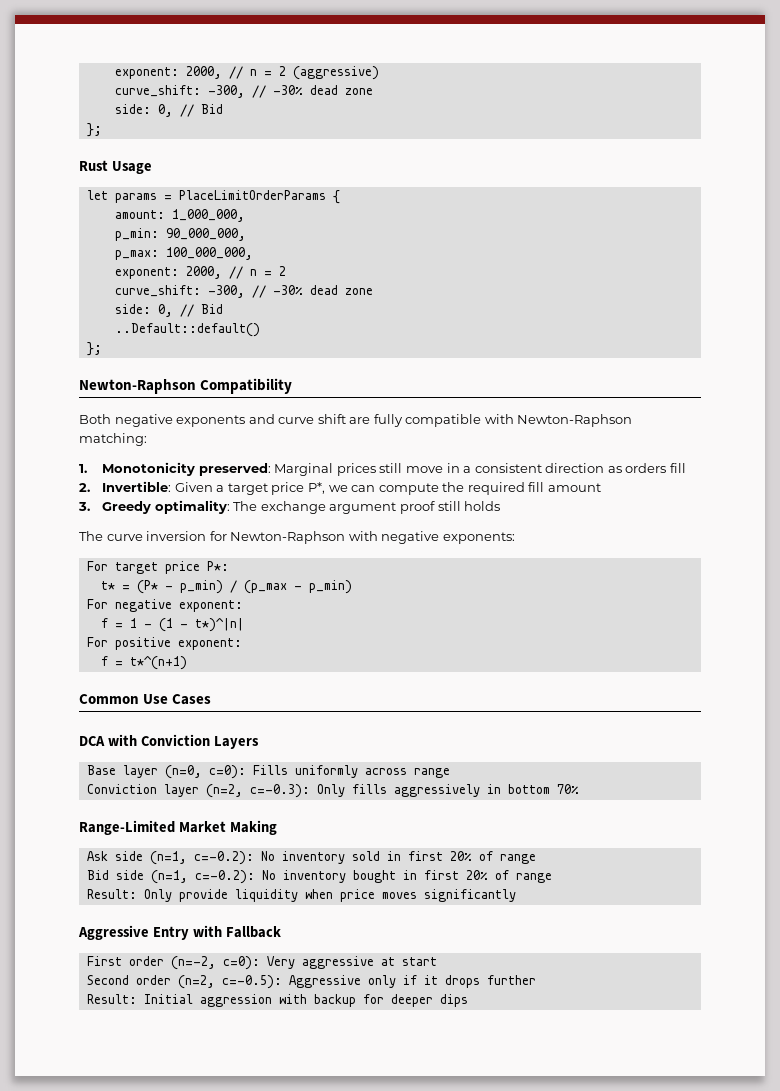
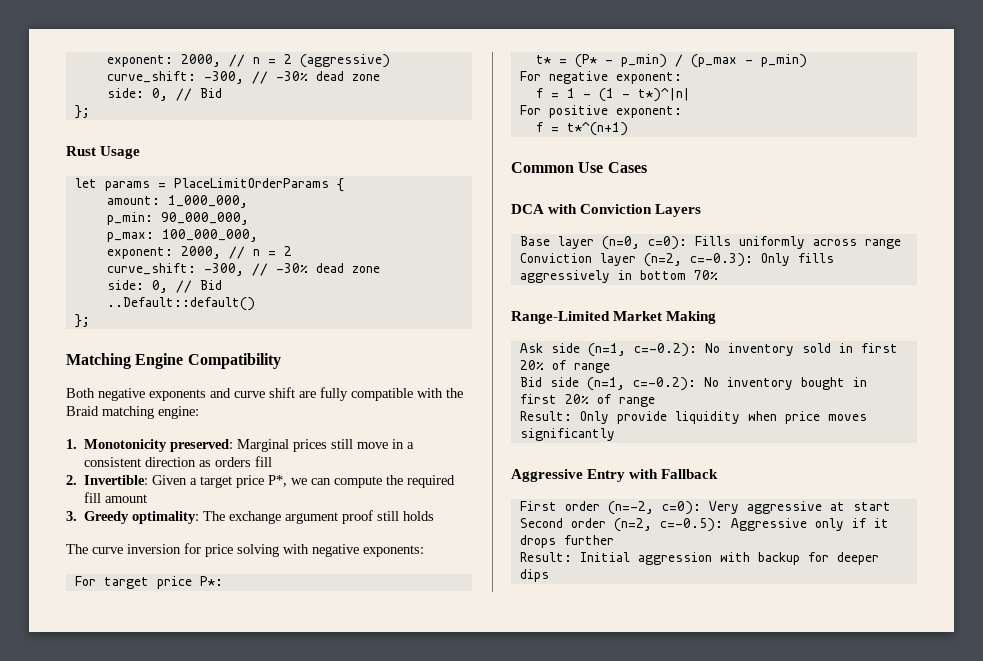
[79,379,196,394] Newton-Raphson -> [66,353,184,369] Matching Engine
[517,414,633,427] [79,433,147,446] Newton-Raphson matching: -> [446,388,463,398] [66,406,199,419] the Braid matching engine:
[230,531,346,544] Newton-Raphson -> [205,544,279,557] price solving

